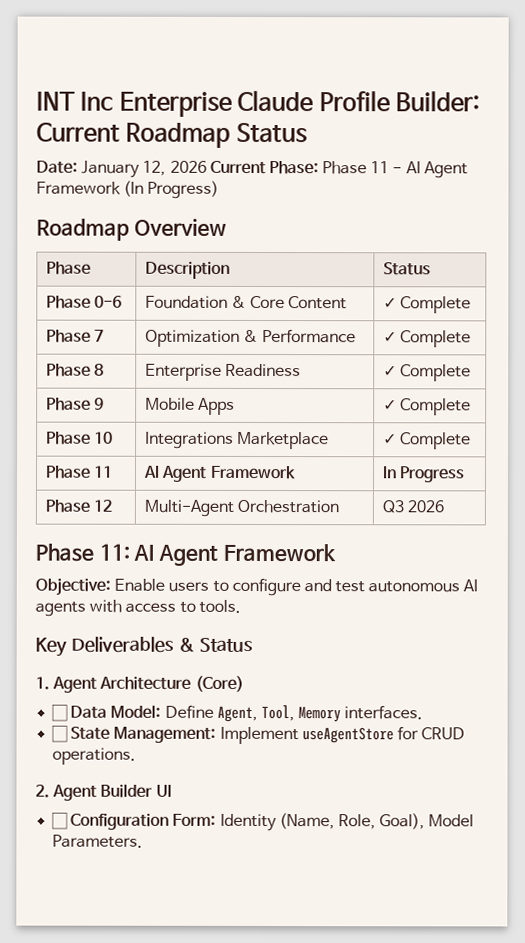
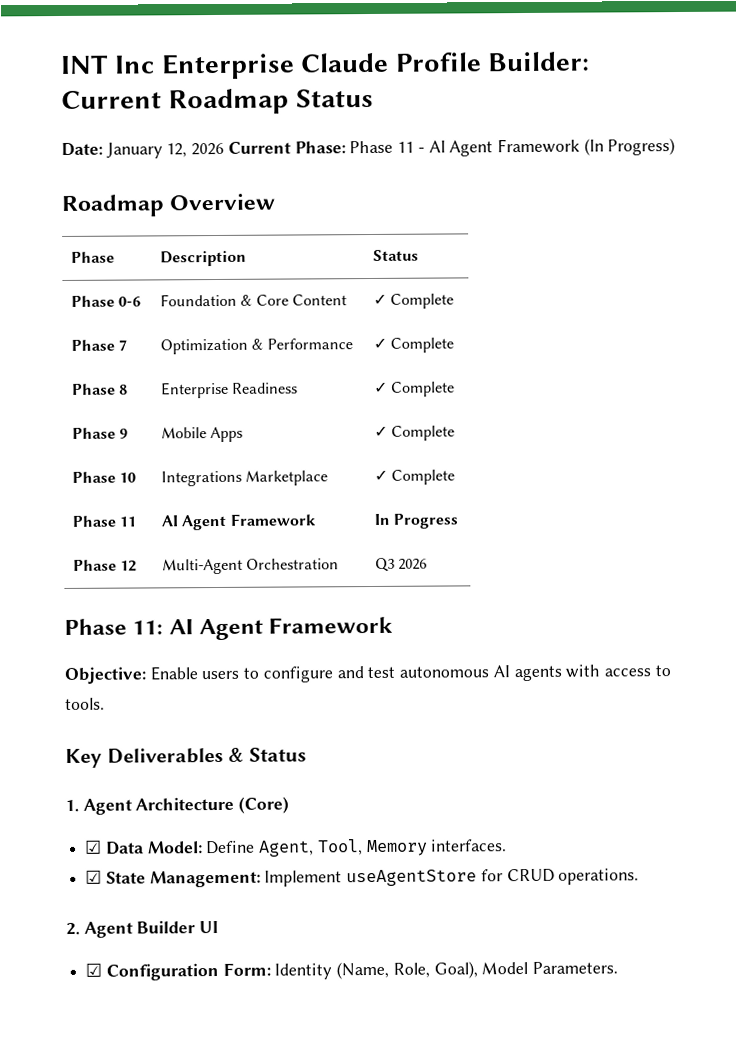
[51,704,69,722] ☐ -> [84,839,103,854] ☑
[51,725,69,743] ☐ -> [85,869,103,884] ☑
[51,812,69,830] ☐ -> [85,962,103,977] ☑

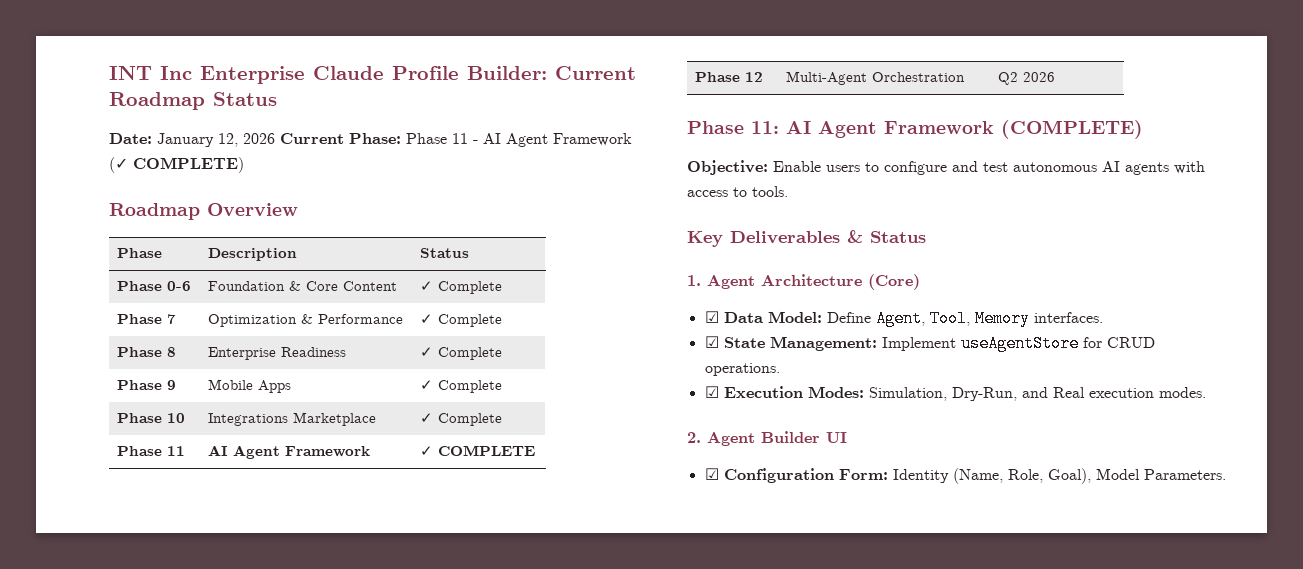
[583,138,676,156] (In Progress) -> [109,157,244,173] (✓ COMPLETE)
[373,513,459,529] In Progress -> [420,445,536,456] ✓ COMPLETE
[374,557,395,572] Q3 -> [998,72,1019,85] Q2
(394, 625) none -> [1001,120,1143,139] (COMPLETE)
(640, 876) none -> [704,386,1206,401] // ☑ Execution Modes: Simulation, Dry-Run, and Real execution modes.

